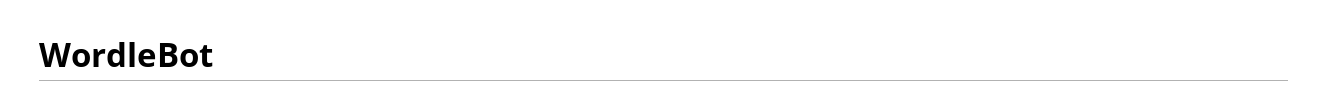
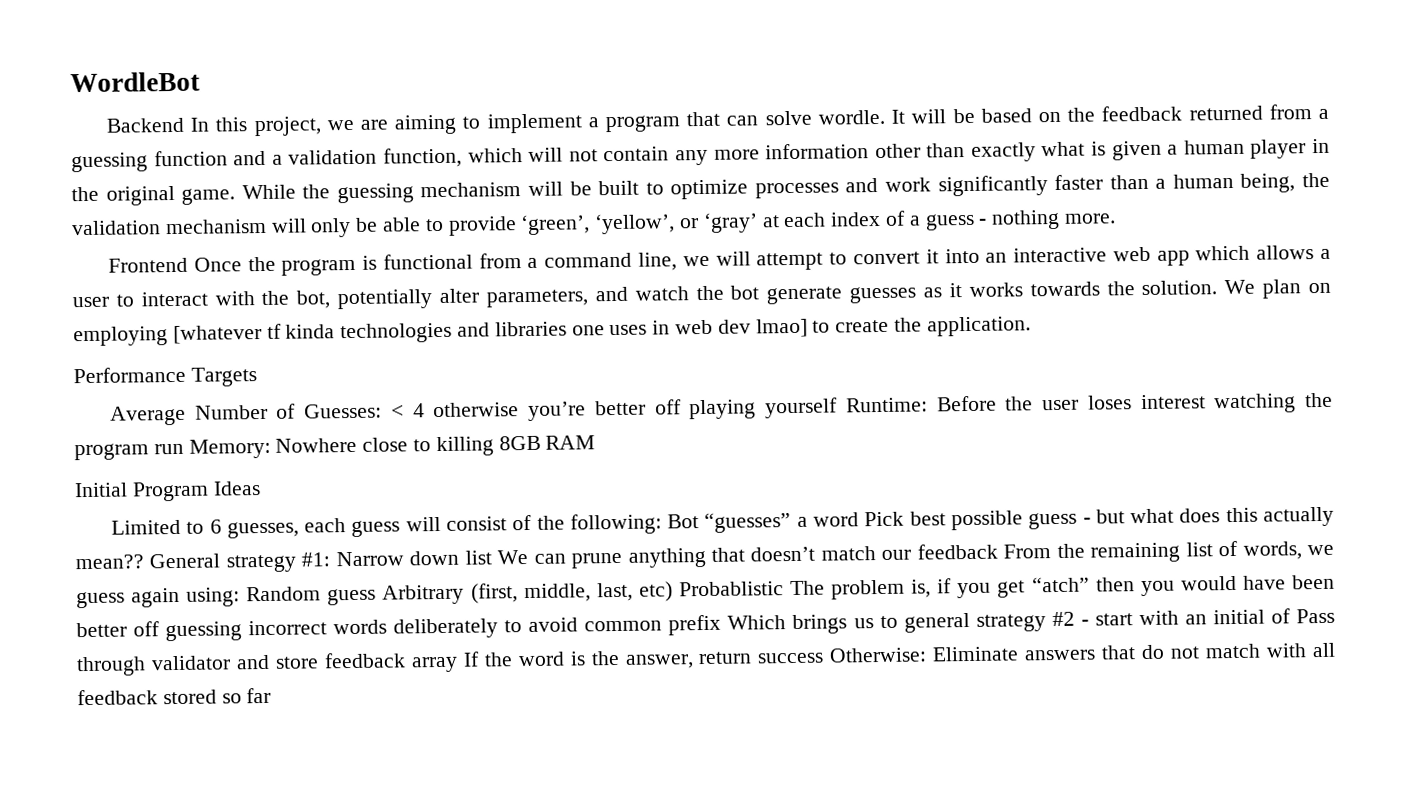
(213, 54) none -> [105,104,1329,137] [71,138,1330,173] [71,172,1331,206] [71,209,1117,238] [107,245,1331,276] [72,279,1331,310] [73,316,1031,347] [73,366,257,387] [109,392,1333,426] [74,435,596,461] [74,481,261,502] [110,506,1334,539] [75,540,1335,573] [76,574,1335,609] [76,608,1335,642] [76,642,1337,677] [77,687,272,706] // Backend In this project, we are aiming to implement a program that can solve wordle. It will be based on the feedback returned from a guessing function and a validation function, which will not contain any more information other than exactly what is given a human player in the original game. While the guessing mechanism will be built to optimize processes and work significantly faster than a human being, the validation mechanism will only be able to provide ‘green’, ‘yellow’, or ‘gray’ at each index of a guess - nothing more. // Frontend Once the program is functional from a command line, we will attempt to convert it into an interactive web app which allows a user to interact with the bot, potentially alter parameters, and watch the bot generate guesses as it works towards the solution. We plan on employing [whatever tf kinda technologies and libraries one uses in web dev lmao] to create the application. // Performance Targets // Average Number of Guesses: < 4 otherwise you’re better off playing yourself Runtime: Before the user loses interest watching the program run Memory: Nowhere close to killing 8GB RAM // Initial Program Ideas // Limited to 6 guesses, each guess will consist of the following: Bot “guesses” a word Pick best possible guess - but what does this actually mean?? General strategy #1: Narrow down list We can prune anything that doesn’t match our feedback From the remaining list of words, we guess again using: Random guess Arbitrary (first, middle, last, etc) Probablistic The problem is, if you get “atch” then you would have been better off guessing incorrect words deliberately to avoid common prefix Which brings us to general strategy #2 - start with an initial of Pass through validator and store feedback array If the word is the answer, return success Otherwise: Eliminate answers that do not match with all feedback stored so far

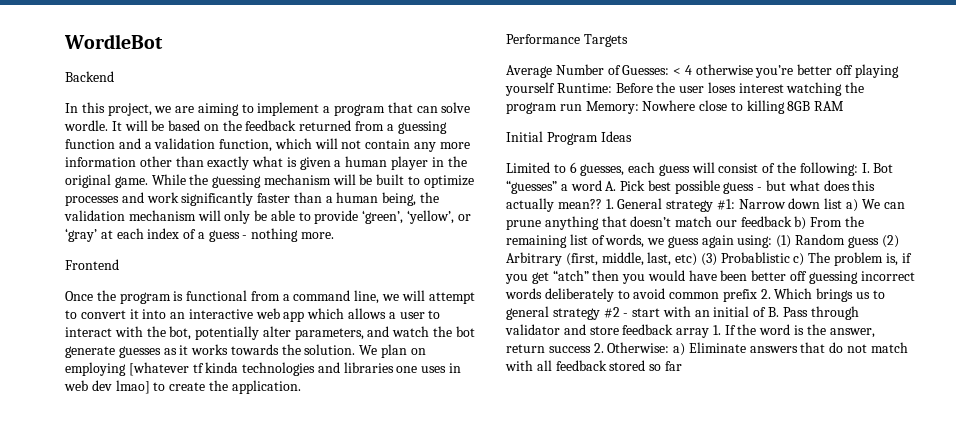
(184, 125) none -> (114, 76) //
(188, 265) none -> (119, 264) //
(662, 524) none -> [861,163,870,173] I.
(860, 519) none -> [605,181,617,191] A.
(144, 562) none -> [605,199,614,209] 1.
(492, 557) none -> [846,199,859,212] a)
(998, 551) none -> [794,216,807,230] b)
(241, 597) none -> [776,235,792,248] (1)
(377, 597) none -> [881,235,899,248] (2)
[678,581,784,597] Probablistic -> [700,252,805,266] (3) Probablistic c)
(722, 625) none -> [760,289,771,299] 2.
(1291, 616) none -> [768,307,780,317] B.
(458, 664) none -> [712,325,721,335] 1.
[829,647,928,663] Otherwise: -> [593,342,686,356] 2. Otherwise: a)

